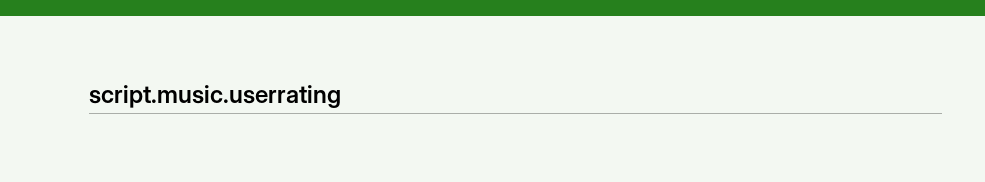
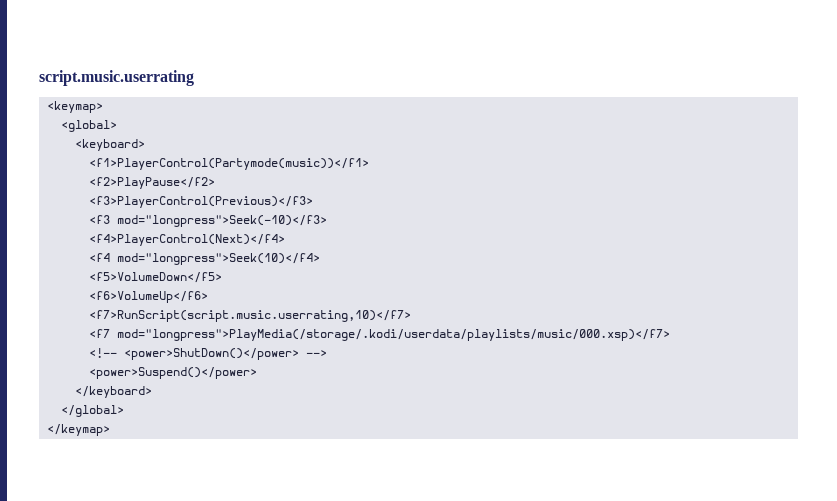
(341, 96) none -> [47,101,104,113] [61,120,118,132] [75,139,146,151] [89,158,370,170] [89,177,216,189] [89,196,314,208] [89,215,328,227] [89,234,286,246] [89,253,321,265] [89,272,223,283] [89,291,209,303] [89,310,412,322] [89,329,671,341] [89,348,328,360] [89,367,258,379] [75,386,153,398] [61,405,125,417] [47,424,111,436] // <keymap> // <global> // <keyboard> // <f1>PlayerControl(Partymode(music))</f1> // <f2>PlayPause</f2> // <f3>PlayerControl(Previous)</f3> // <f3 mod="longpress">Seek(-10)</f3> // <f4>PlayerControl(Next)</f4> // <f4 mod="longpress">Seek(10)</f4> // <f5>VolumeDown</f5> // <f6>VolumeUp</f6> // <f7>RunScript(script.music.userrating,10)</f7> // <f7 mod="longpress">PlayMedia(/storage/.kodi/userdata/playlists/music/000.xsp)</f7> // <!-- <power>ShutDown()</power> --> // <power>Suspend()</power> // </keyboard> // </global> // </keymap>

